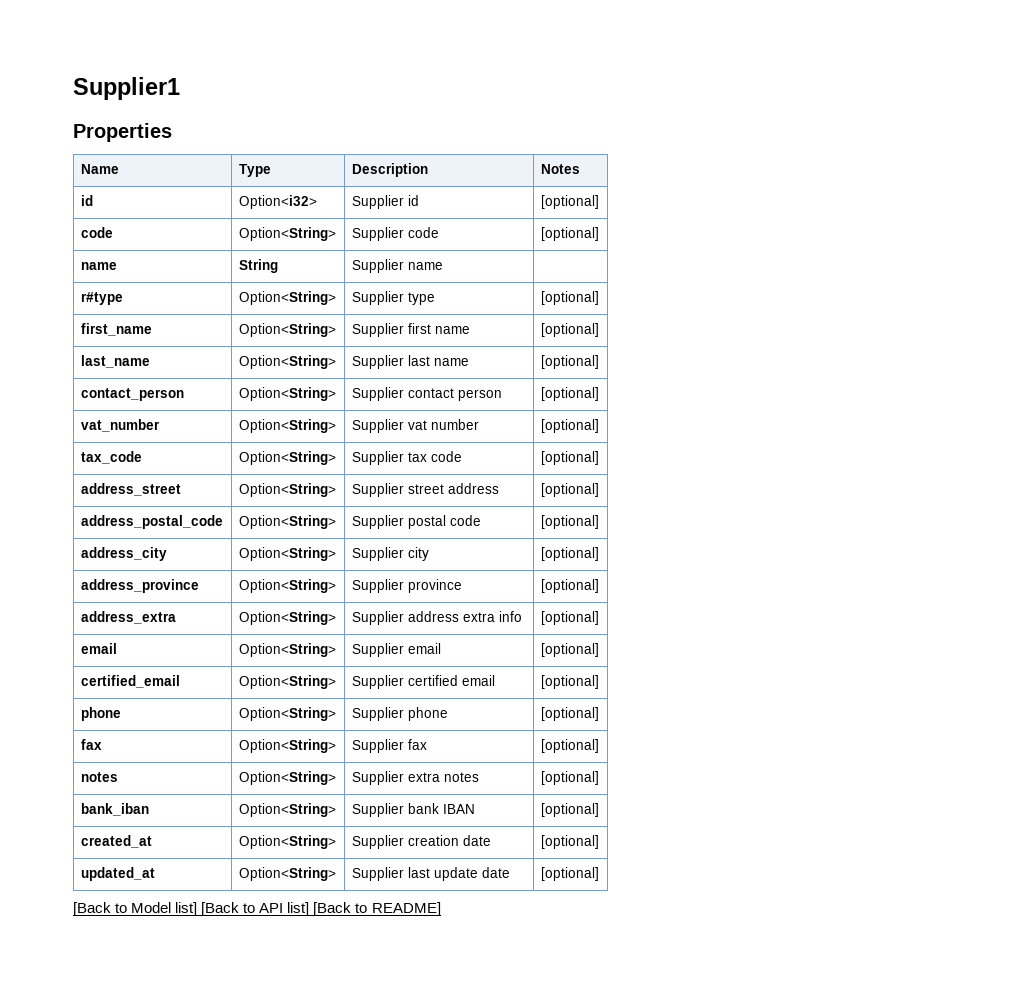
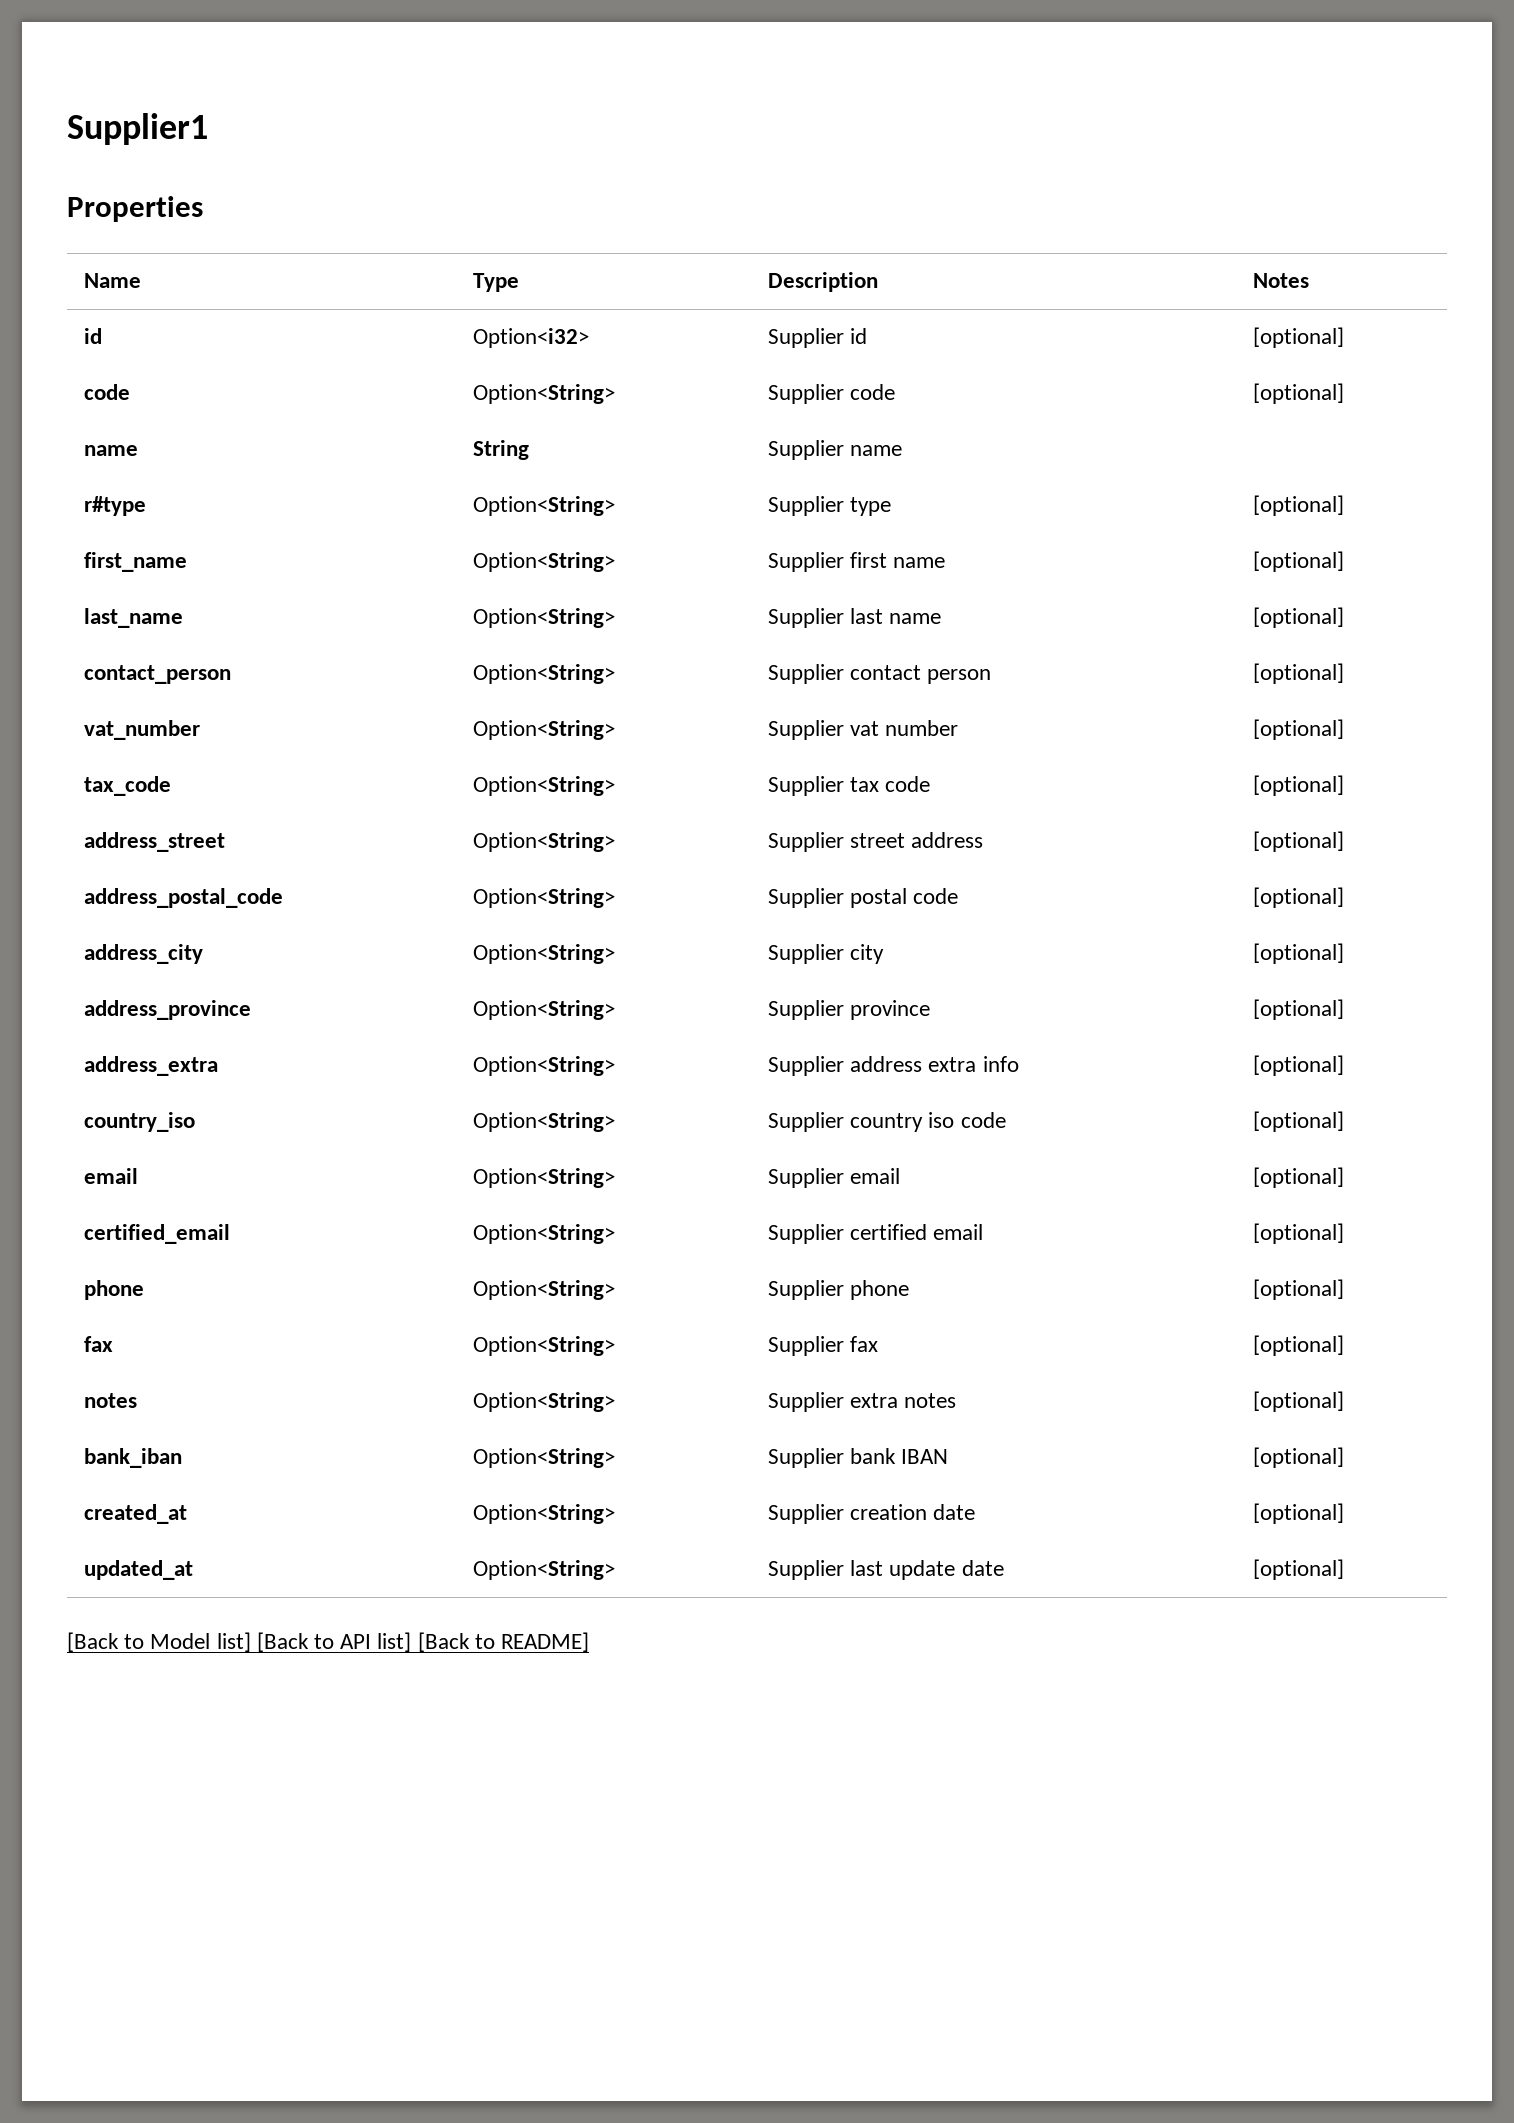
(599, 618) none -> [83,1112,195,1132] [472,1112,615,1132] [767,1112,1006,1132] [1252,1111,1344,1132] // country_iso | Option<String> | Supplier country iso code | [optional]

